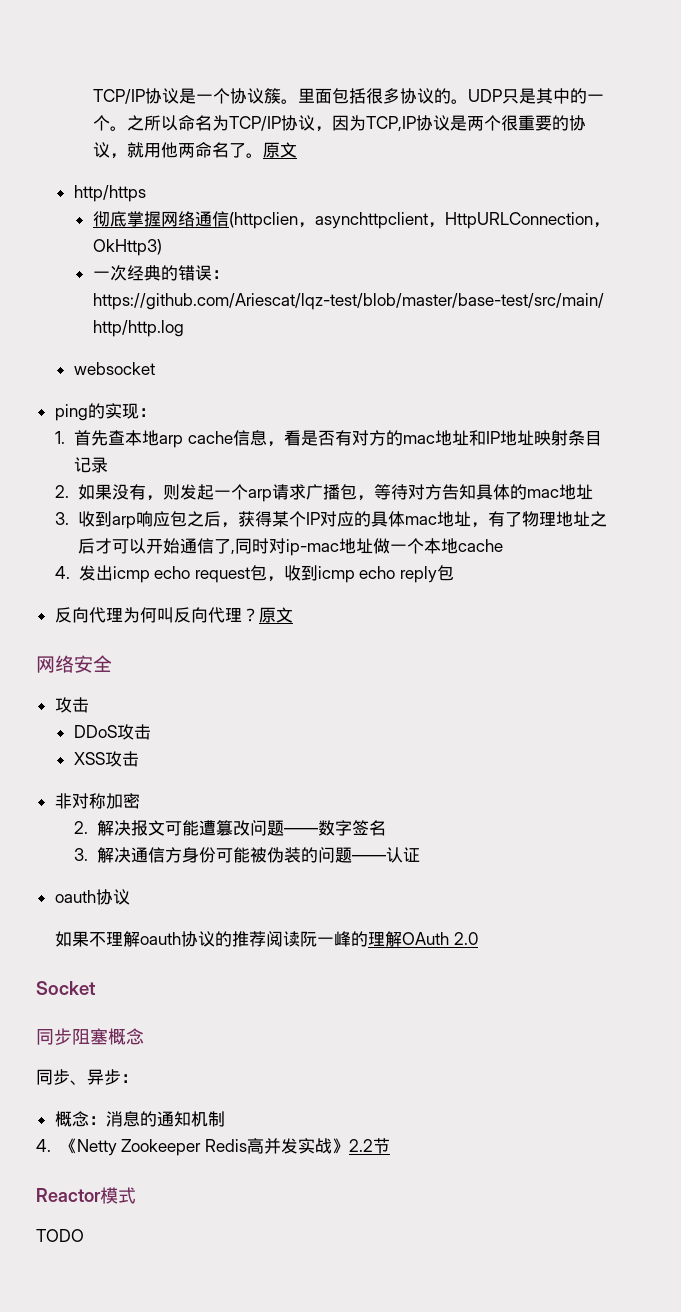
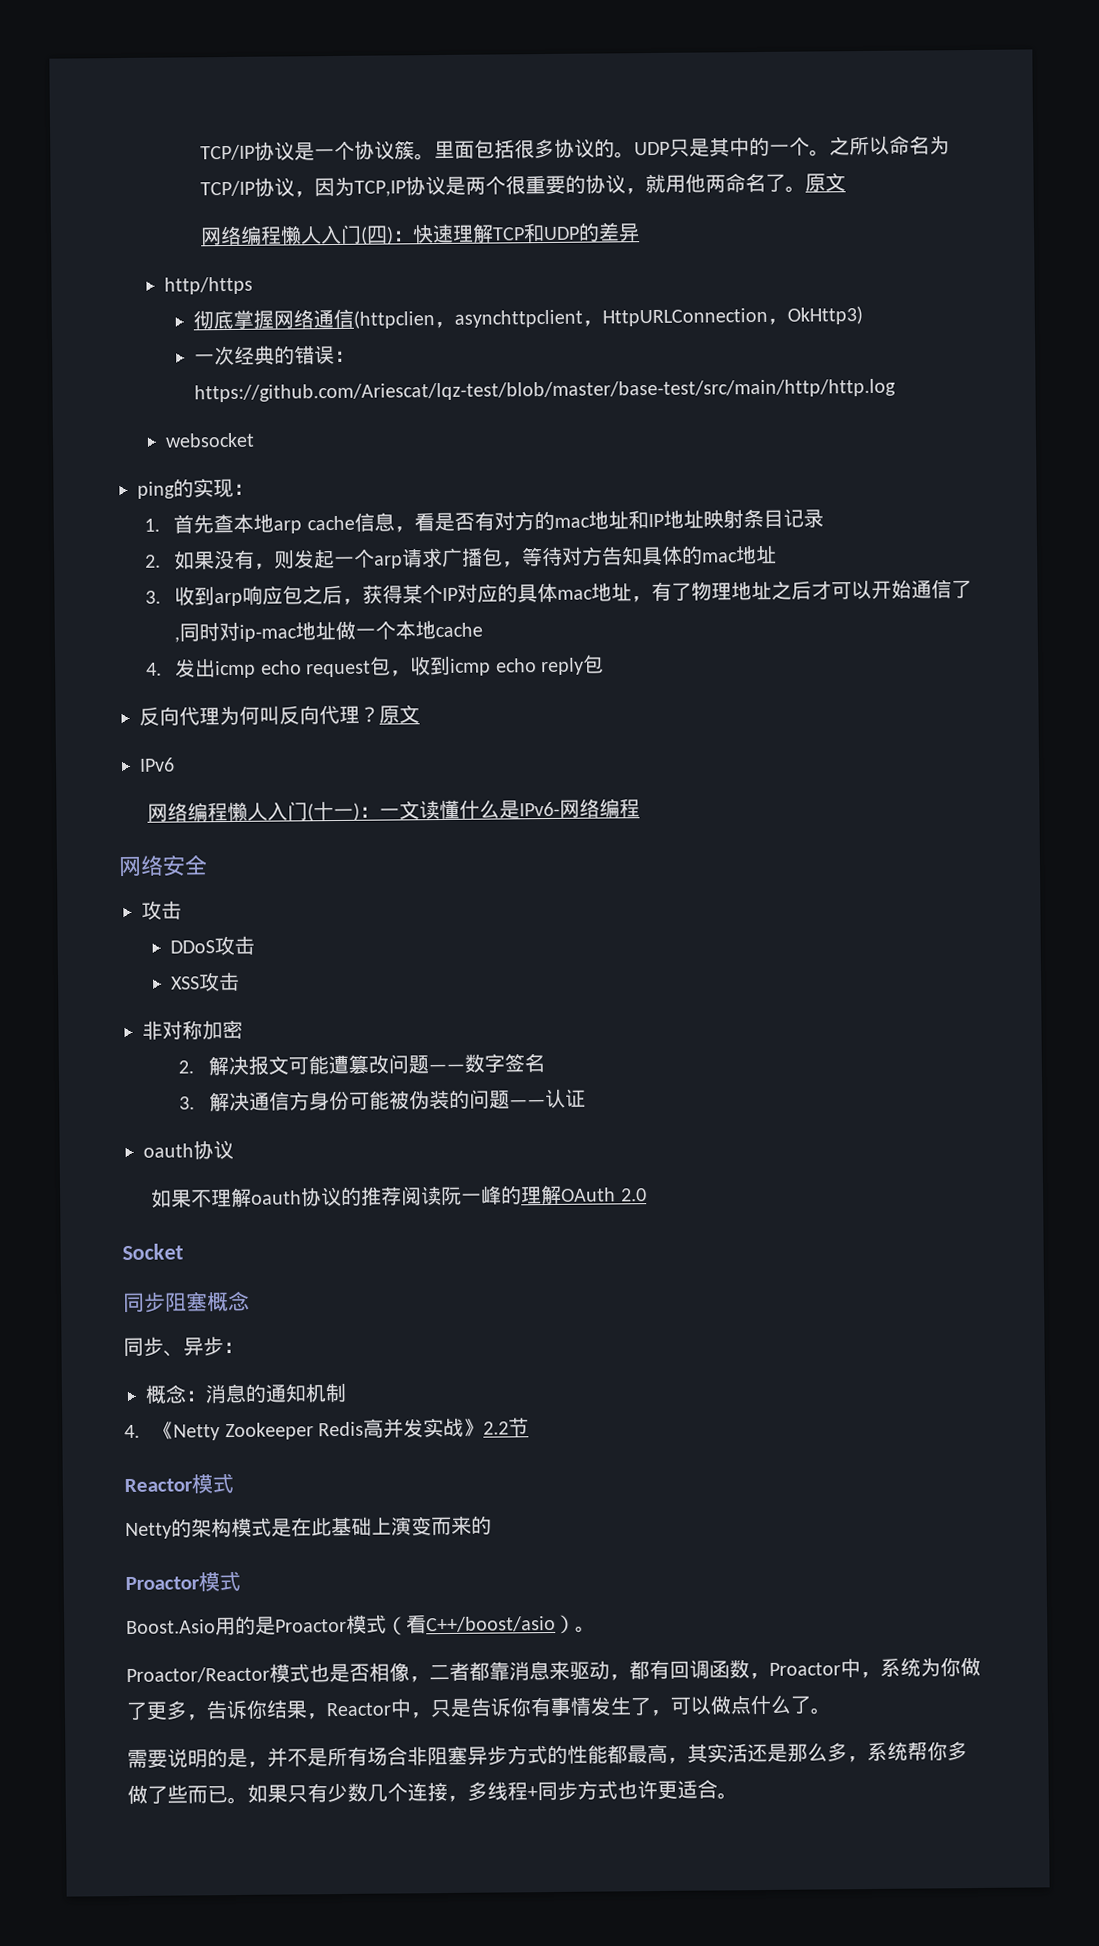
(298, 150) none -> [199,222,640,246] // 网络编程懒人入门(四)：快速理解TCP和UDP的差异
(293, 615) none -> [139,757,175,772] [147,798,641,822] // IPv6 // 网络编程懒人入门(十一)：一文读懂什么是IPv6-网络编程
[36,1229,84,1242] TODO -> [125,1515,492,1540] [125,1571,241,1592] [126,1614,596,1636] [126,1656,981,1684] [126,1694,831,1721] [127,1741,968,1769] [127,1779,738,1805] Netty的架构模式是在此基础上演变而来的 // Proactor模式 // Boost.Asio用的是Proactor模式（看C++/boost/asio）。 // Proactor/Reactor模式也是否相像，二者都靠消息来驱动，都有回调函数，Proactor中，系统为你做了更多，告诉你结果，Reactor中，只是告诉你有事情发生了，可以做点什么了。 // 需要说明的是，并不是所有场合非阻塞异步方式的性能都最高，其实活还是那么多，系统帮你多做了些而已。如果只有少数几个连接，多线程+同步方式也许更适合。

